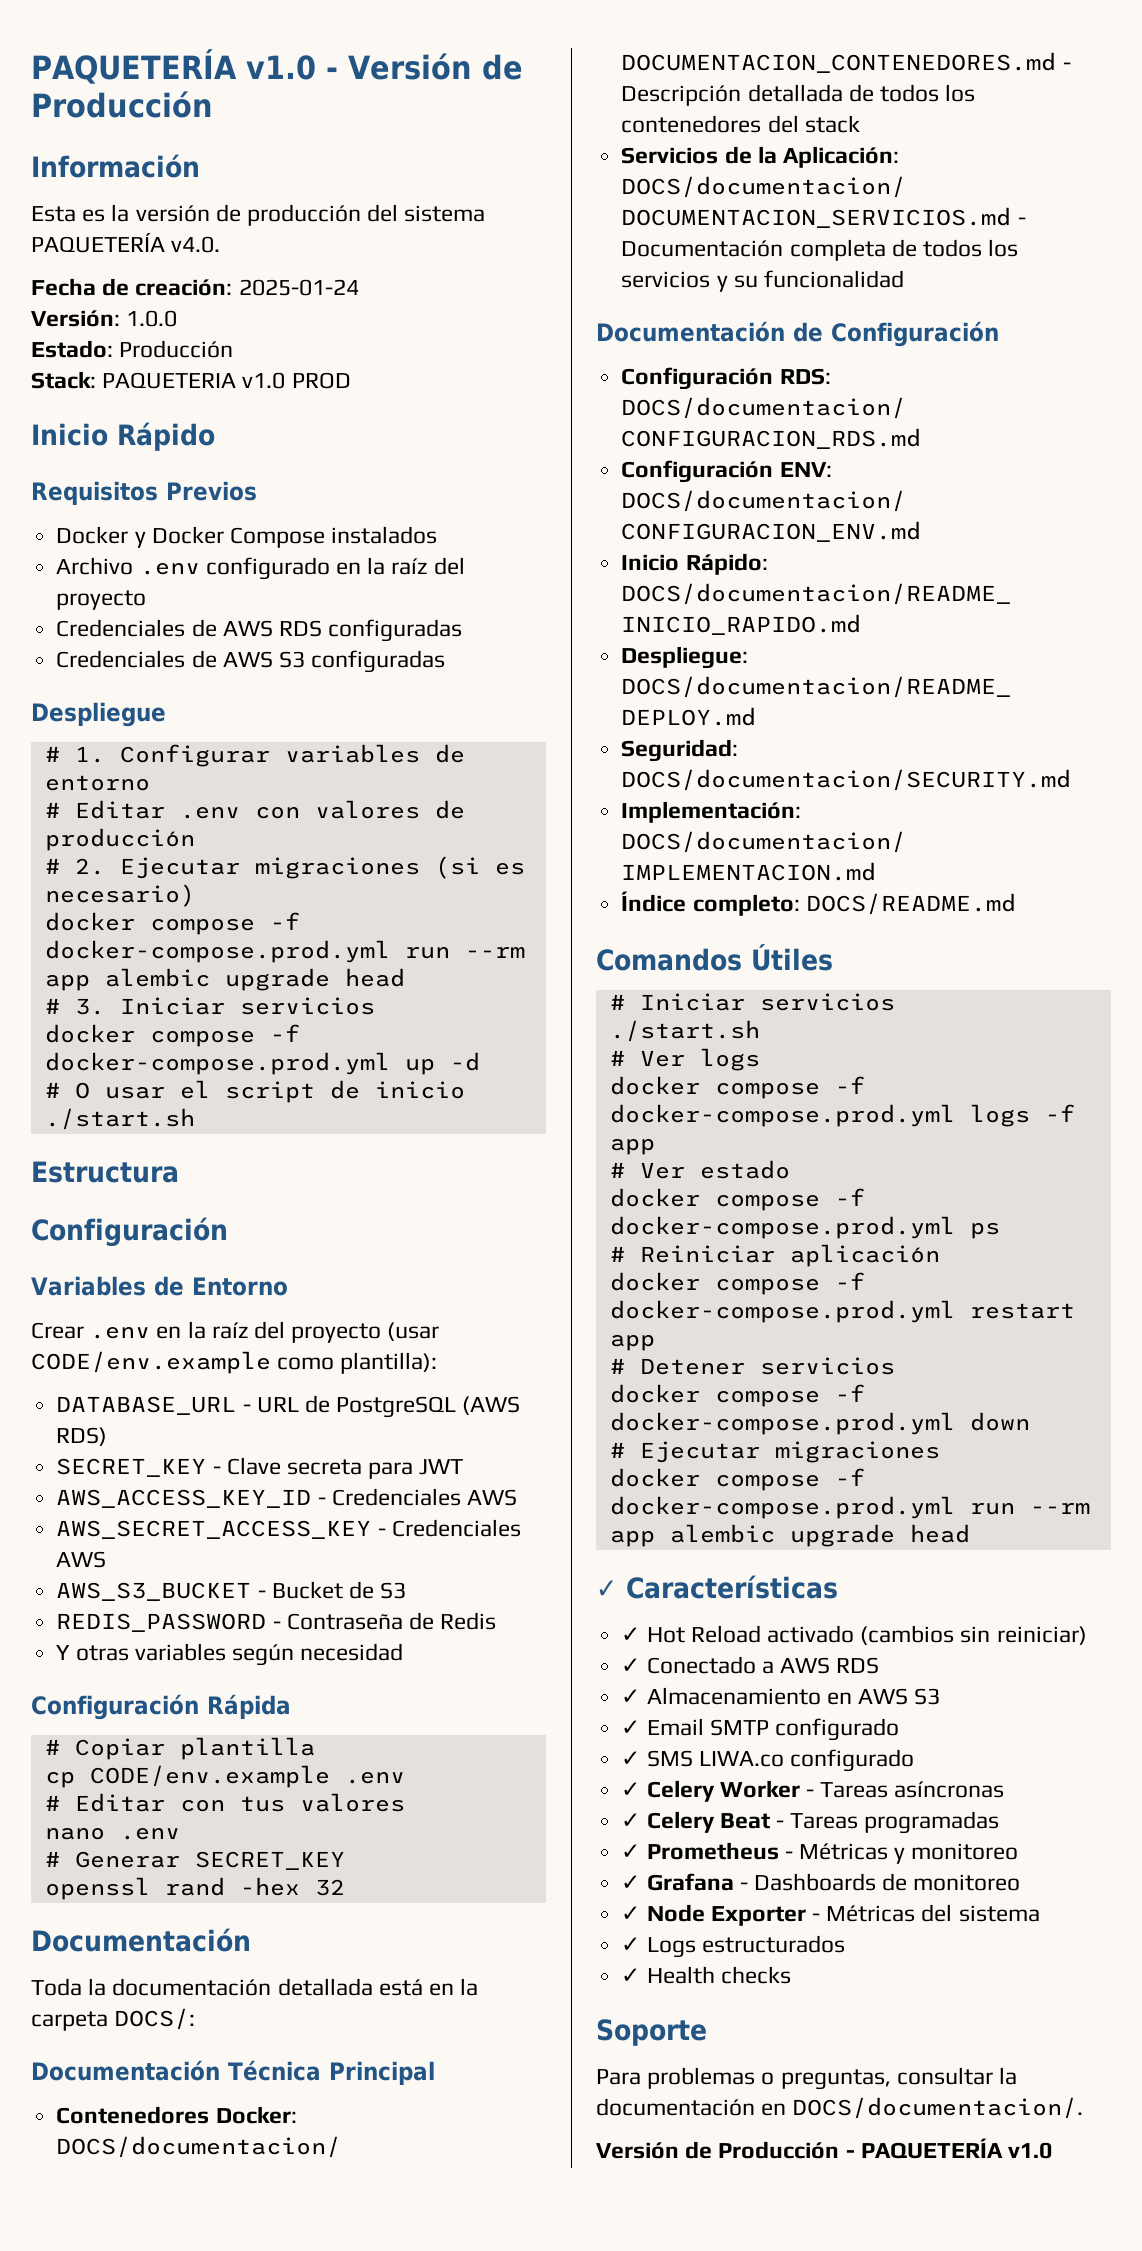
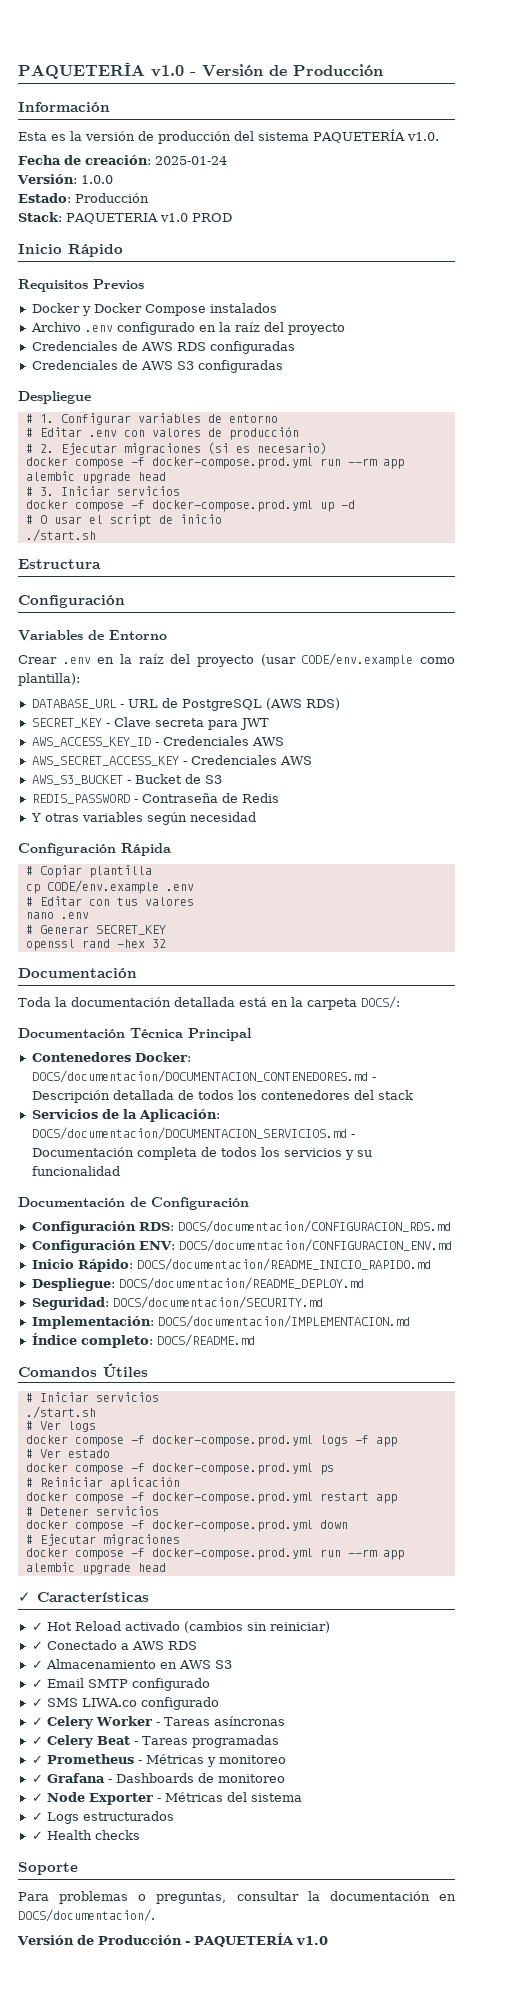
[171,236,221,253] v4.0. -> [406,132,439,141] v1.0.

